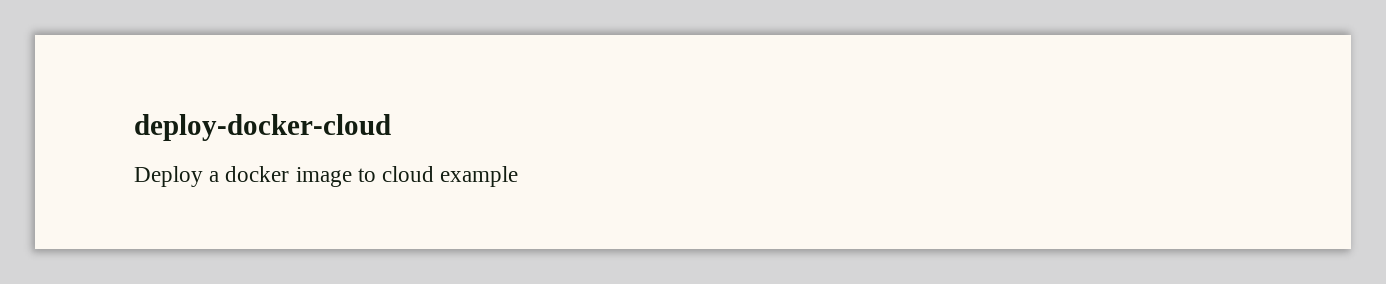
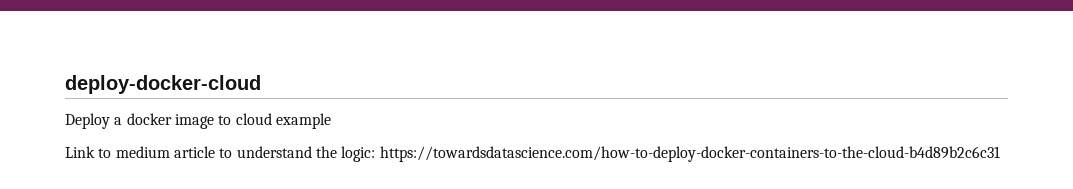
(519, 176) none -> [65,146,1000,162] // Link to medium article to understand the logic: https://towardsdatascience.com/how-to-deploy-docker-containers-to-the-cloud-b4d89b2c6c31

